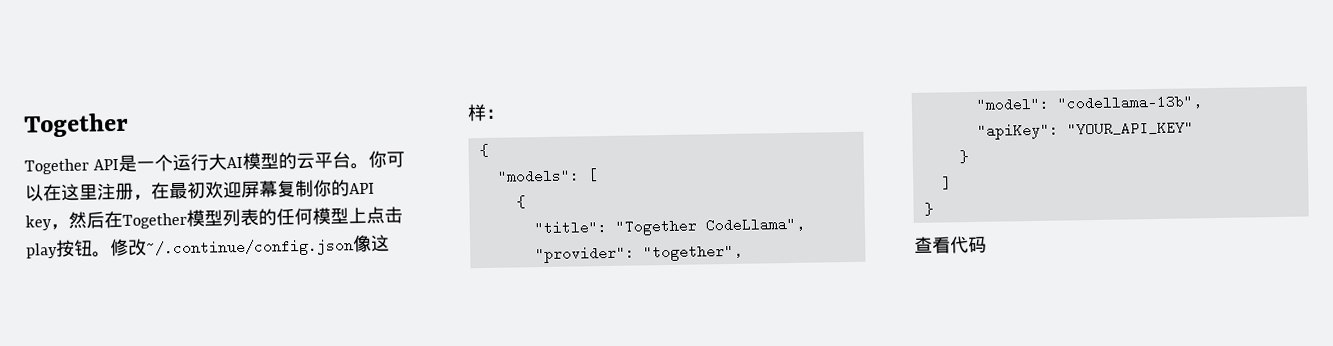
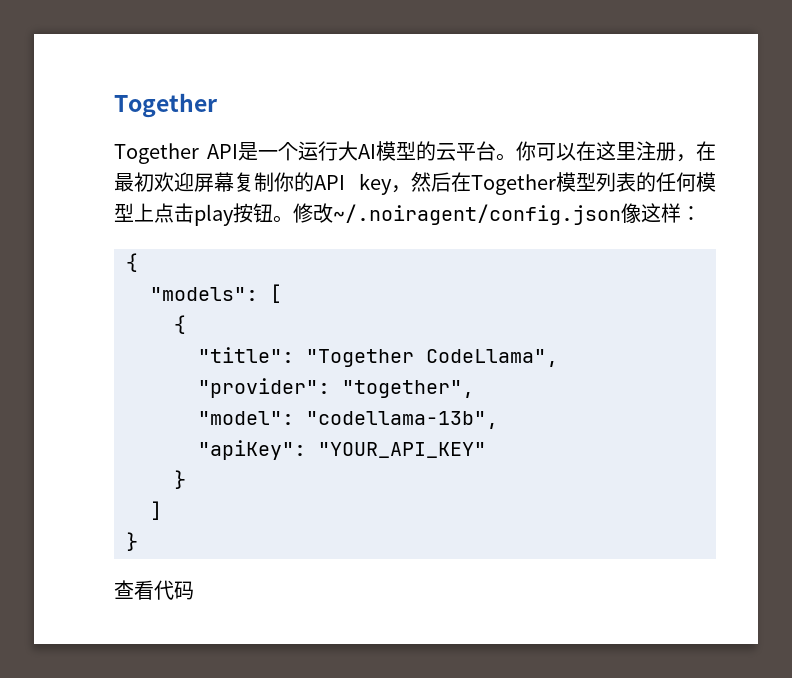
[146,238,354,258] ~/.continue/config.json -> [333,204,621,225] ~/.noiragent/config.json

